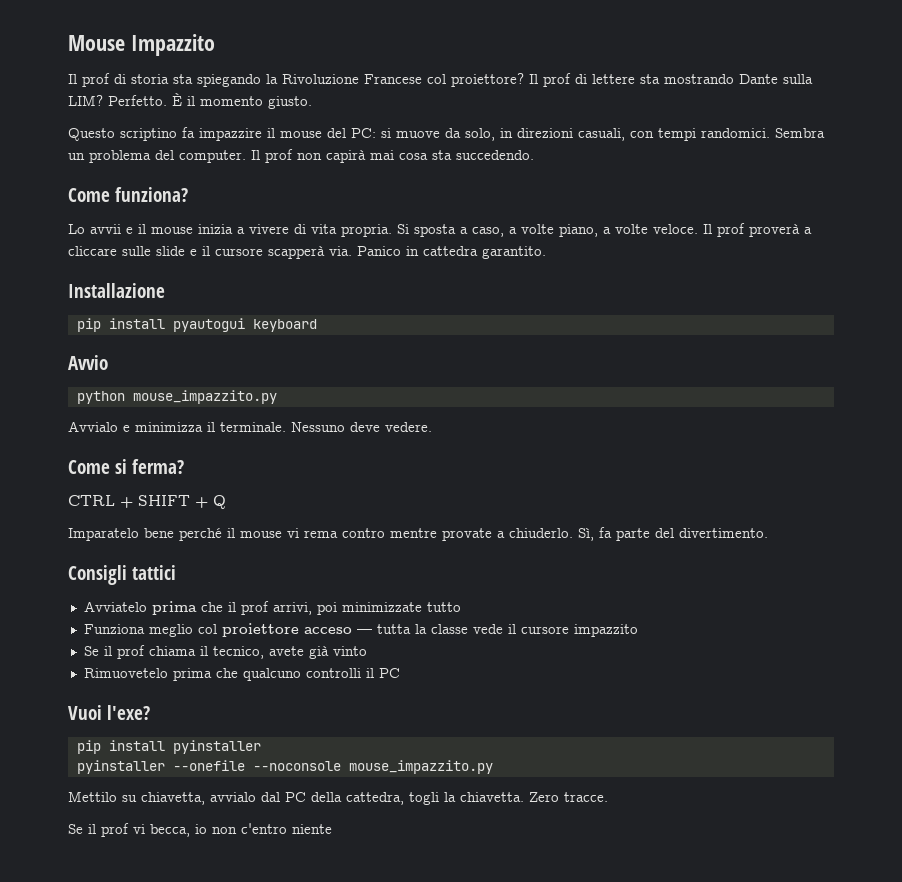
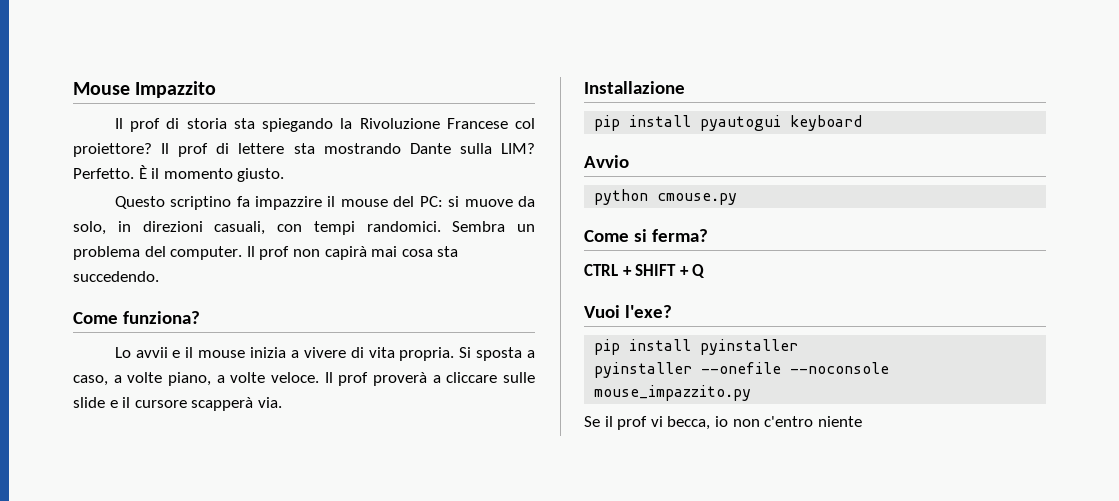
[357,246,546,259] Panico in cattedra garantito. -> (282, 402) none
[132,390,277,404] [68,421,432,432] mouse_impazzito.py // Avvialo e minimizza il terminale. Nessuno deve vedere. -> [657,193,738,205] cmouse.py
[68,527,768,541] [68,565,177,585] [83,601,461,615] [83,623,638,637] [83,645,367,659] [83,668,400,681] // Imparatelo bene perché il mouse vi rema contro mentre provate a chiuderlo. Sì, fa parte del divertimento. // Consigli tattici // Avviatelo prima che il prof arrivi, poi minimizzate tutto // Funziona meglio col proiettore acceso — tutta la classe vede il cursore impazzito // Se il prof chiama il tecnico, avete già vinto // Rimuovetelo prima che qualcuno controlli il PC -> (706, 271) none
[68,791,608,805] // Mettilo su chiavetta, avvialo dal PC della cattedra, togli la chiavetta. Zero tracce. -> (752, 393) none

